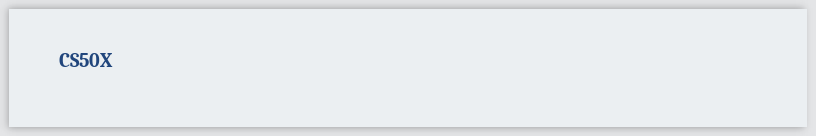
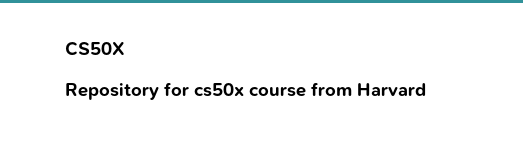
(113, 60) none -> [65,82,426,100] // Repository for cs50x course from Harvard

